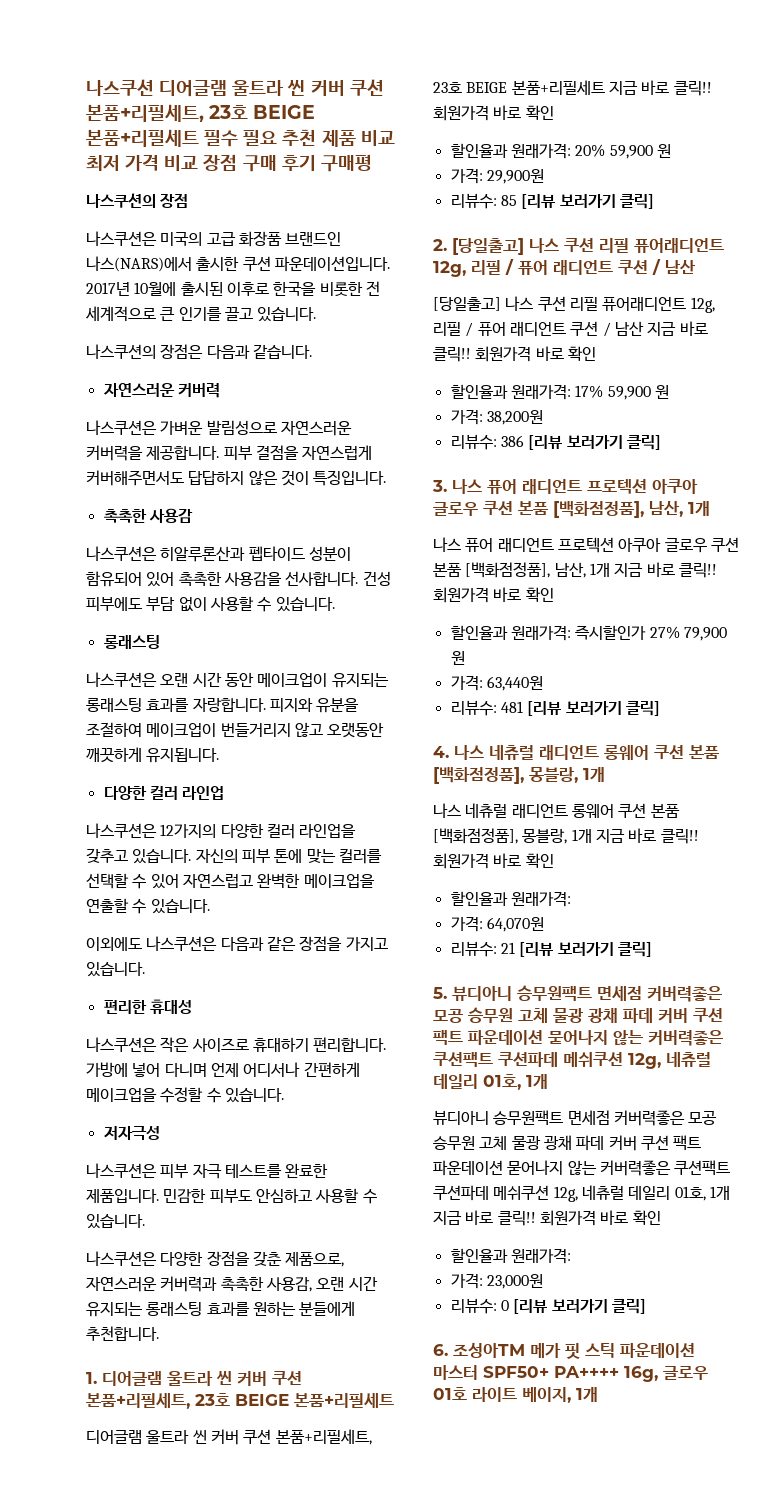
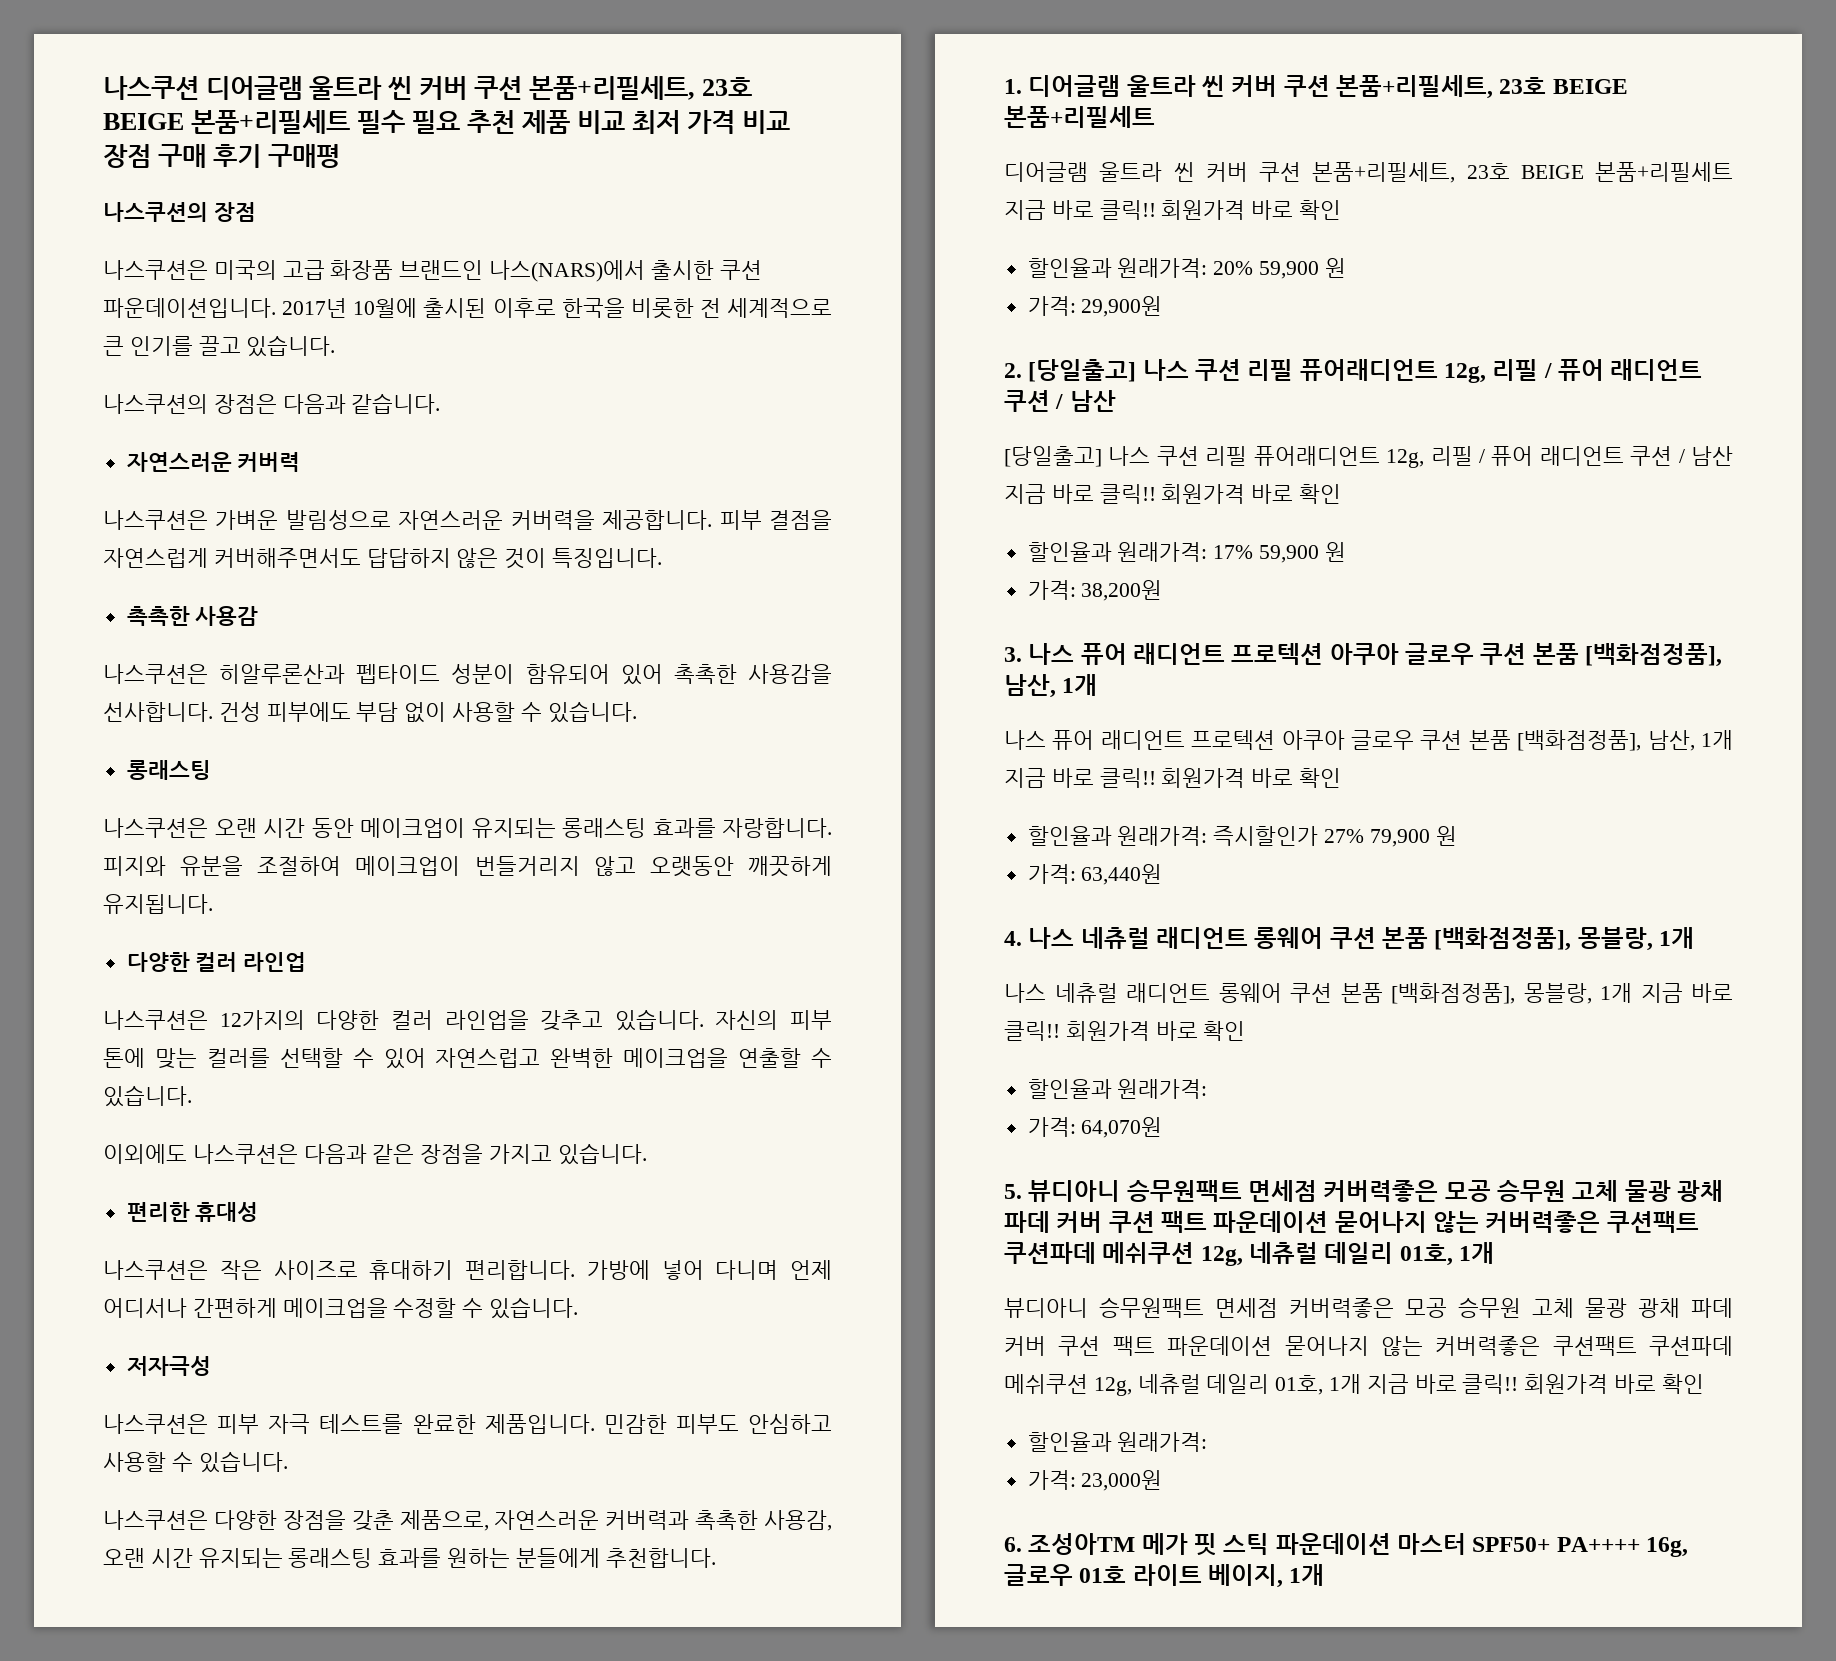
[450,193,654,209] // 리뷰수: 85 [리뷰 보러가기 클릭] -> (1163, 306) none
[450,434,661,450] // 리뷰수: 386 [리뷰 보러가기 클릭] -> (1163, 590) none
[450,700,660,716] // 리뷰수: 481 [리뷰 보러가기 클릭] -> (1163, 874) none
[450,941,652,957] // 리뷰수: 21 [리뷰 보러가기 클릭] -> (1163, 1127) none
[450,1298,646,1314] // 리뷰수: 0 [리뷰 보러가기 클릭] -> (1163, 1480) none

